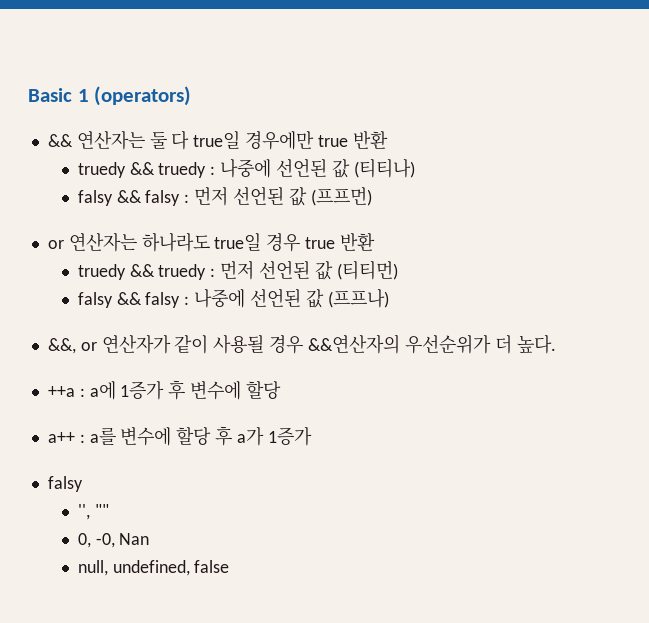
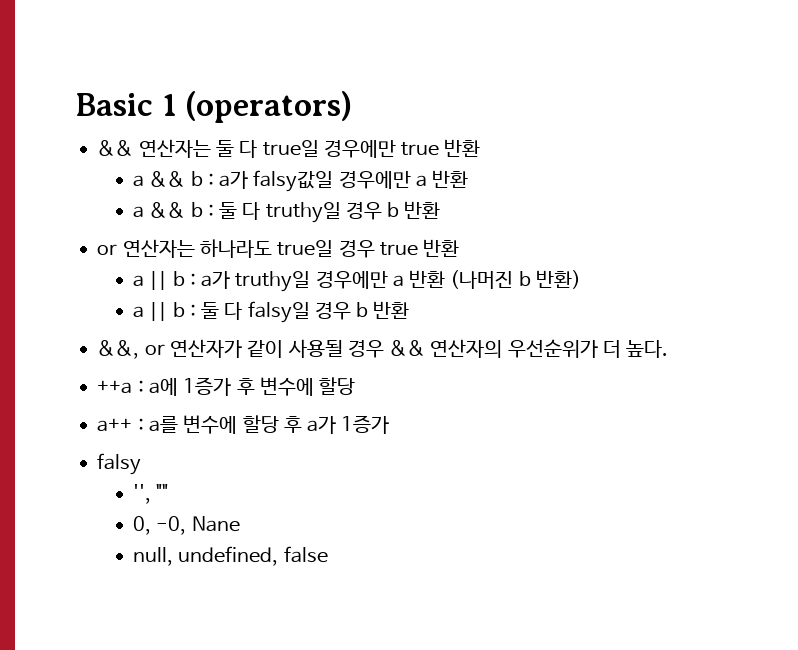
[77,158,415,178] [77,186,372,206] truedy && truedy : 나중에 선언된 값 (티티나) // falsy && falsy : 먼저 선언된 값 (프프먼) -> [133,170,469,192] [133,201,441,223] a && b : a가 falsy값일 경우에만 a 반환 // a && b : 둘 다 truthy일 경우 b 반환
[77,260,398,280] [77,288,389,308] truedy && truedy : 먼저 선언된 값 (티티먼) // falsy && falsy : 나중에 선언된 값 (프프나) -> [133,270,581,292] [133,301,410,323] a || b : a가 truthy일 경우에만 a 반환 (나머진 b 반환) // a || b : 둘 다 falsy일 경우 b 반환
[307,334,400,354] &&연산자의 -> [389,339,503,358] && 연산자의
[119,533,150,545] Nan -> [191,516,240,532] Nane

